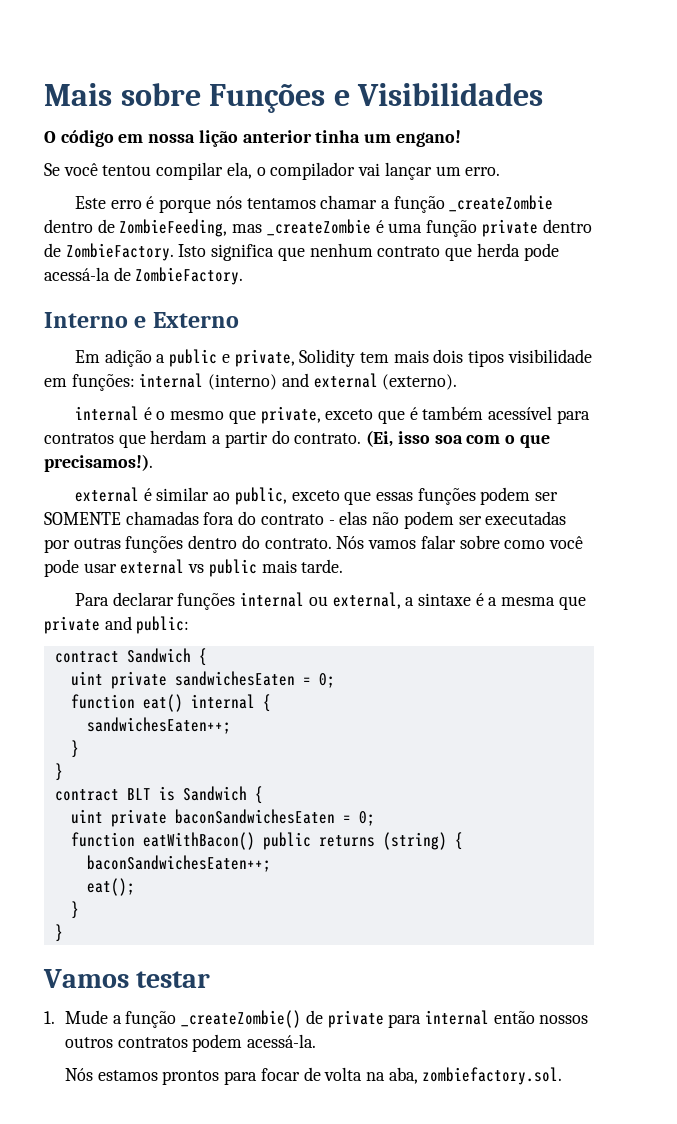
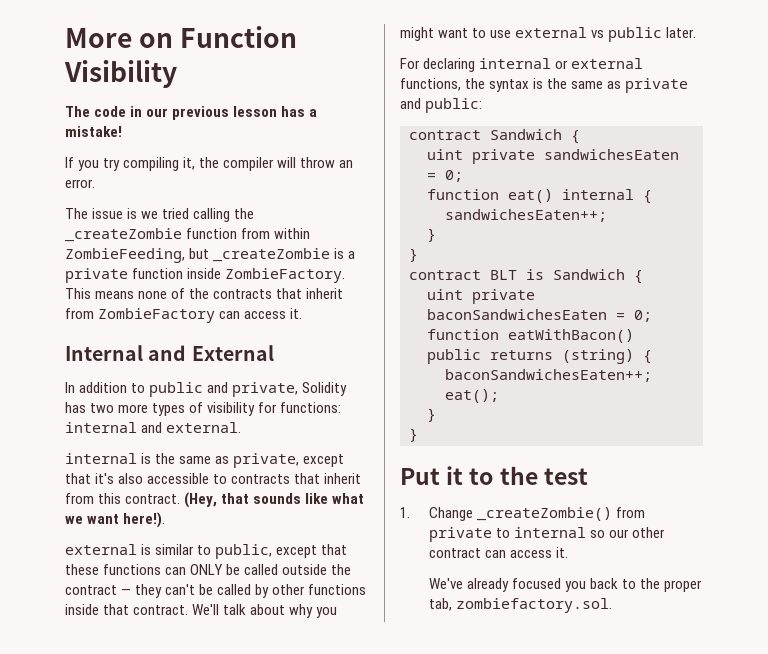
[44,83,544,113] [44,130,461,147] [44,162,501,180] [74,195,554,213] [44,219,592,237] [44,243,559,261] [44,267,244,285] [44,312,239,328] [74,349,592,367] [44,373,458,391] [74,406,590,424] [44,430,550,448] [44,454,153,472] [74,487,559,505] [44,511,567,529] [44,535,583,553] [44,559,344,577] [74,592,586,610] Mais sobre Funções e Visibilidades // O código em nossa lição anterior tinha um engano! // Se você tentou compilar ela, o compilador vai lançar um erro. // Este erro é porque nós tentamos chamar a função _createZombie dentro de ZombieFeeding, mas _createZombie é uma função private dentro de ZombieFactory. Isto significa que nenhum contrato que herda pode acessá-la de ZombieFactory. // Interno e Externo // Em adição a public e private, Solidity tem mais dois tipos visibilidade em funções: internal (interno) and external (externo). // internal é o mesmo que private, exceto que é também acessível para contratos que herdam a partir do contrato. (Ei, isso soa com o que precisamos!). // external é similar ao public, exceto que essas funções podem ser SOMENTE chamadas fora do contrato - elas não podem ser executadas por outras funções dentro do contrato. Nós vamos falar sobre como você pode usar external vs public mais tarde. // Para declarar funções internal ou external, a sintaxe é a mesma que -> [65,26,298,48] [64,60,177,88] [65,106,318,120] [65,126,122,137] [65,157,354,171] [65,179,95,188] [65,208,255,222] [65,228,311,242] [65,248,356,263] [65,268,346,283] [65,288,344,299] [65,308,303,323] [65,345,274,361] [65,382,348,397] [65,402,342,416] [65,422,242,433] [65,453,345,468] [65,473,362,484] [65,492,365,508] [65,512,166,528] [65,544,348,559] [65,564,352,575] [65,584,367,598] [65,604,338,618] [400,27,697,42] [400,58,644,72] [400,78,622,92] More on Function Visibility // The code in our previous lesson has a mistake! // If you try compiling it, the compiler will throw an error. // The issue is we tried calling the _createZombie function from within ZombieFeeding, but _createZombie is a private function inside ZombieFactory. This means none of the contracts that inherit from ZombieFactory can access it. // Internal and External // In addition to public and private, Solidity has two more types of visibility for functions: internal and external. // internal is the same as private, except that it's also accessible to contracts that inherit from this contract. (Hey, that sounds like what we want here!). // external is similar to public, except that these functions can ONLY be called outside the contract — they can't be called by other functions inside that contract. We'll talk about why you might want to use external vs public later. // For declaring internal or external functions, the syntax is the same as
[43,969,211,988] [44,1010,589,1028] [64,1034,317,1052] [64,1067,418,1085] Vamos testar // 1. Mude a função _createZombie() de private para internal então nossos outros contratos podem acessá-la. // Nós estamos prontos para focar de volta na aba, -> [400,466,588,485] [400,507,645,521] [428,527,665,542] [428,547,568,558] [428,578,703,592] [428,598,452,611] Put it to the test // 1. Change _createZombie() from private to internal so our other contract can access it. // We've already focused you back to the proper tab,

